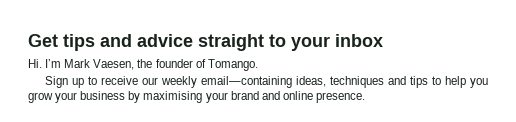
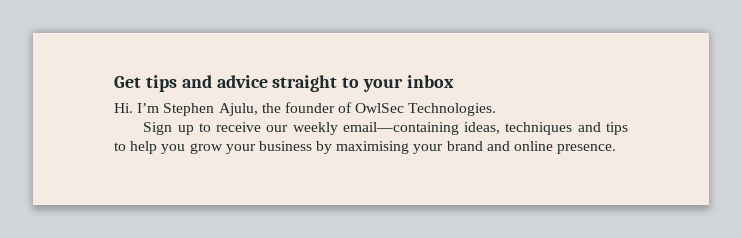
[64,59,135,70] Mark Vaesen, -> [163,103,258,116] Stephen Ajulu,
[207,59,258,71] Tomango. -> [355,103,497,116] OwlSec Technologies.

